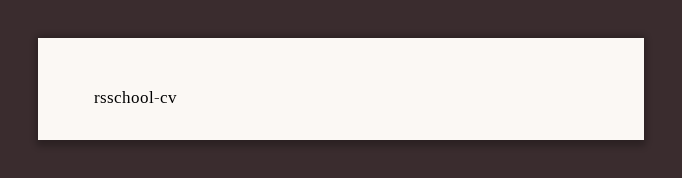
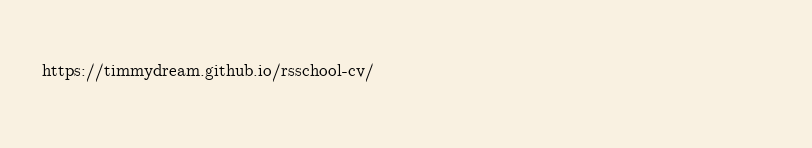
[94,91,177,103] rsschool-cv -> [42,63,374,82] https://timmydream.github.io/rsschool-cv/

